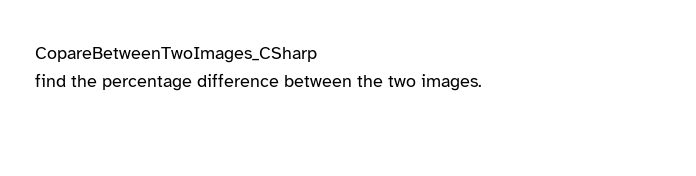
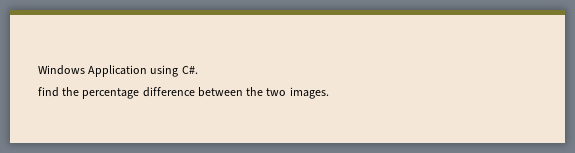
[35,47,317,63] CopareBetweenTwoImages_CSharp -> [38,65,198,77] Windows Application using C#.

